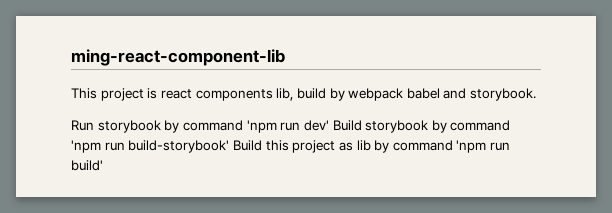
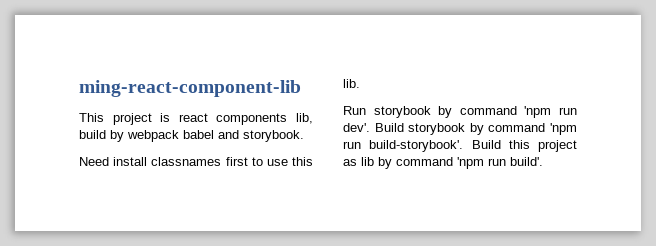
(537, 94) none -> [79,157,313,166] [343,79,360,88] // Need install classnames first to use this lib.
[303,120,329,131] dev' -> [343,123,370,132] dev'.
[128,140,230,153] build-storybook' -> [369,140,464,152] build-storybook'.
[71,160,103,171] build' -> [510,157,543,166] build'.

